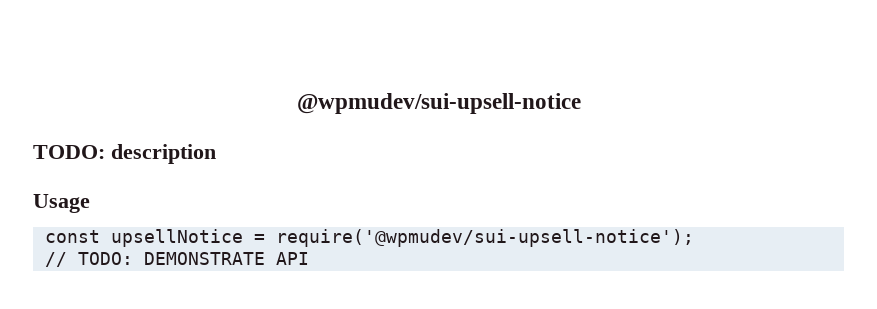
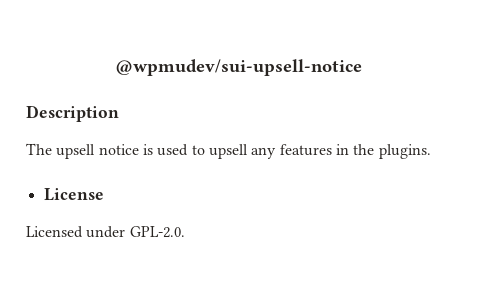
[33,144,216,164] [33,194,90,213] [45,229,694,247] [45,252,309,267] TODO: description // Usage // const upsellNotice = require('@wpmudev/sui-upsell-notice'); // // TODO: DEMONSTRATE API -> [26,105,119,122] [26,143,431,159] [43,188,104,201] [26,226,185,238] Description // The upsell notice is used to upsell any features in the plugins. // License // Licensed under GPL-2.0.

